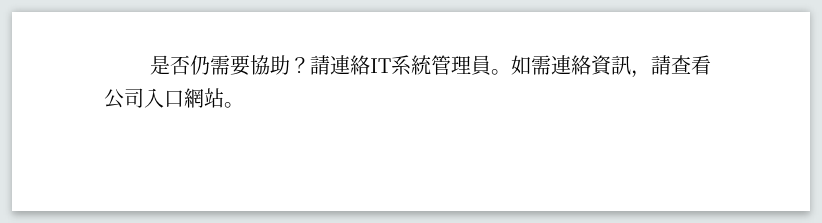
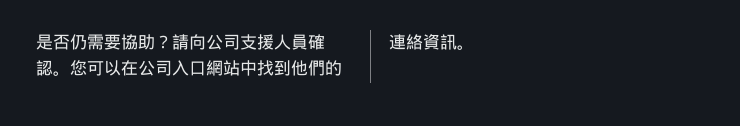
[329,55,711,78] [104,88,224,109] 連絡IT系統管理員。如需連絡資訊，請查看公司入口網站 -> [189,34,325,50] [36,60,342,76] [389,34,457,50] 向公司支援人員確認。您可以在公司入口網站中找到他們的連絡資訊

